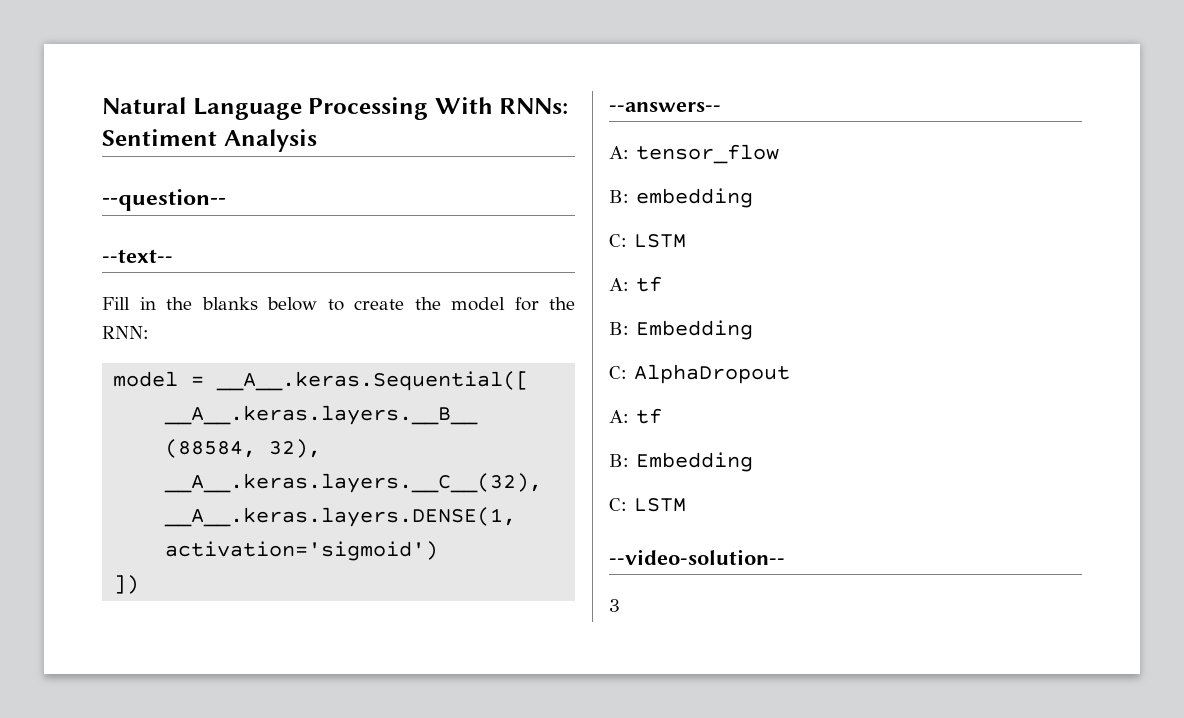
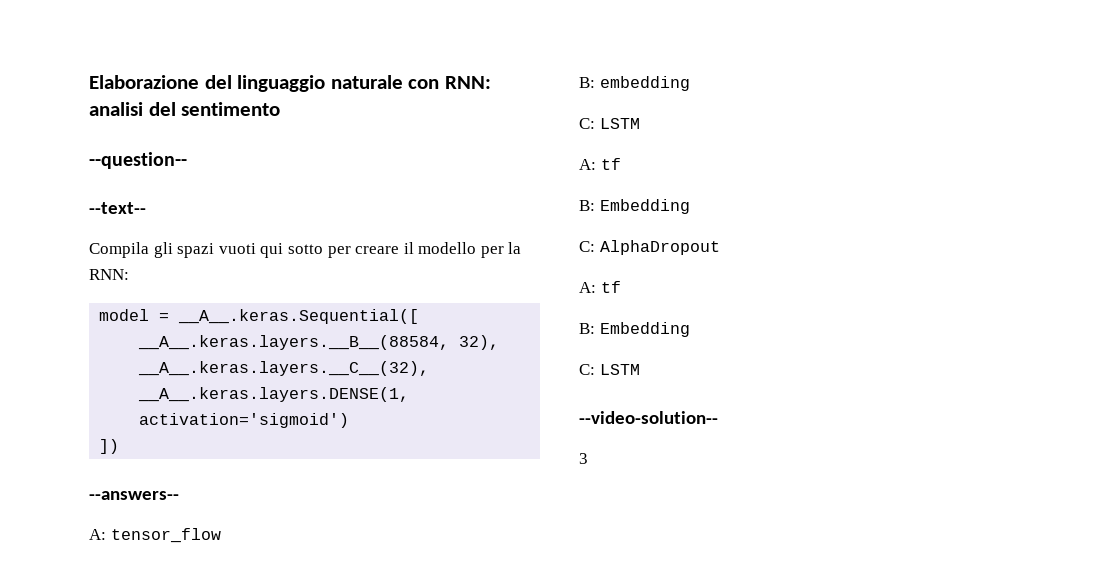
[102,97,569,120] [102,129,317,152] [102,189,226,211] [102,249,173,263] [102,297,575,311] Natural Language Processing With RNNs: Sentiment Analysis // --question-- // --text-- // Fill in the blanks below to create the model for the -> [89,75,491,92] [89,102,281,116] [89,152,187,169] [89,202,146,214] [89,242,522,258] Elaborazione del linguaggio naturale con RNN: analisi del sentimento // --question-- // --text-- // Compila gli spazi vuoti qui sotto per creare il modello per la

